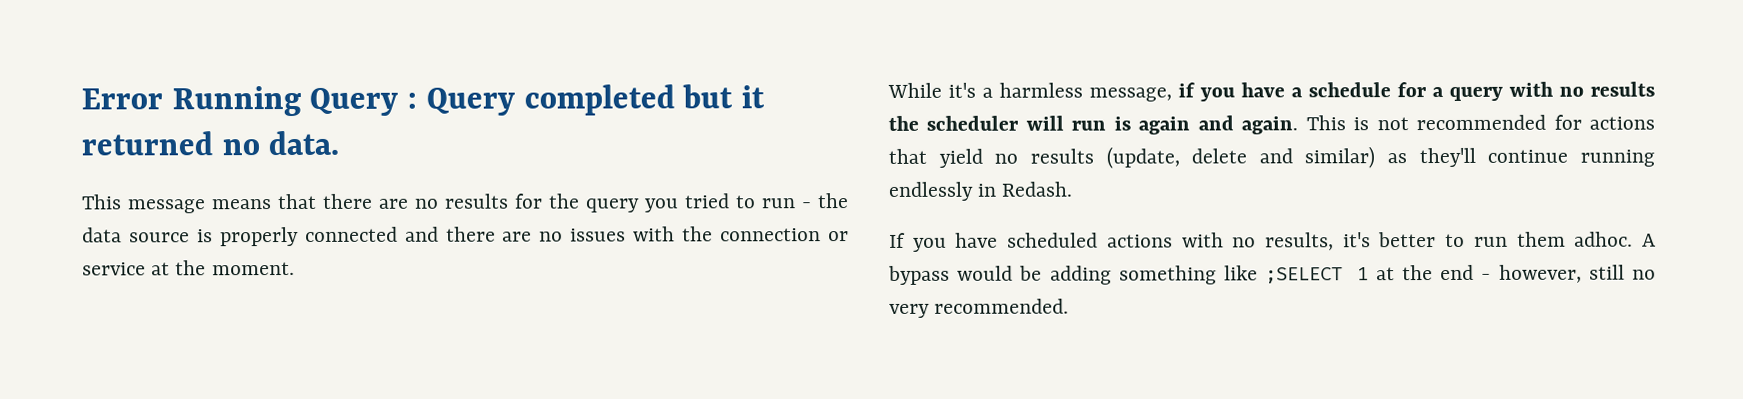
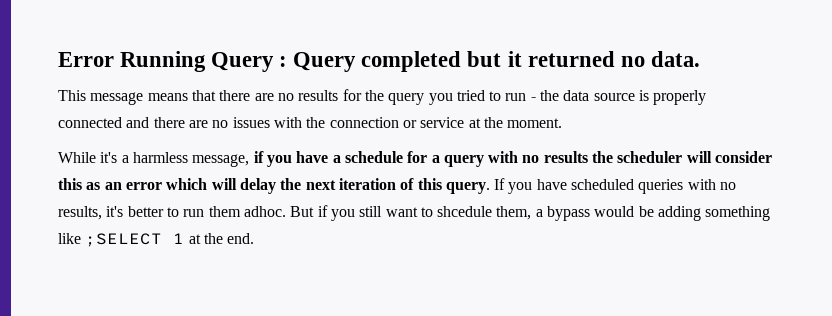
[1071,114,1655,135] [888,146,1655,169] [888,181,1073,201] run is again and again. This is not recommended for actions that yield no results (update, delete and similar) as they'll continue running endlessly in Redash. // -> [715,151,773,163] [58,178,490,194] consider this as an error which will delay the next iteration of this query.
[1106,234,1173,248] actions -> [638,179,684,194] queries
[1641,233,1656,247] A -> [290,205,543,221] But if you still want to shcedule them, a
[1440,264,1656,283] [889,298,1070,318] end - however, still no very recommended. -> [227,233,255,244] end.

